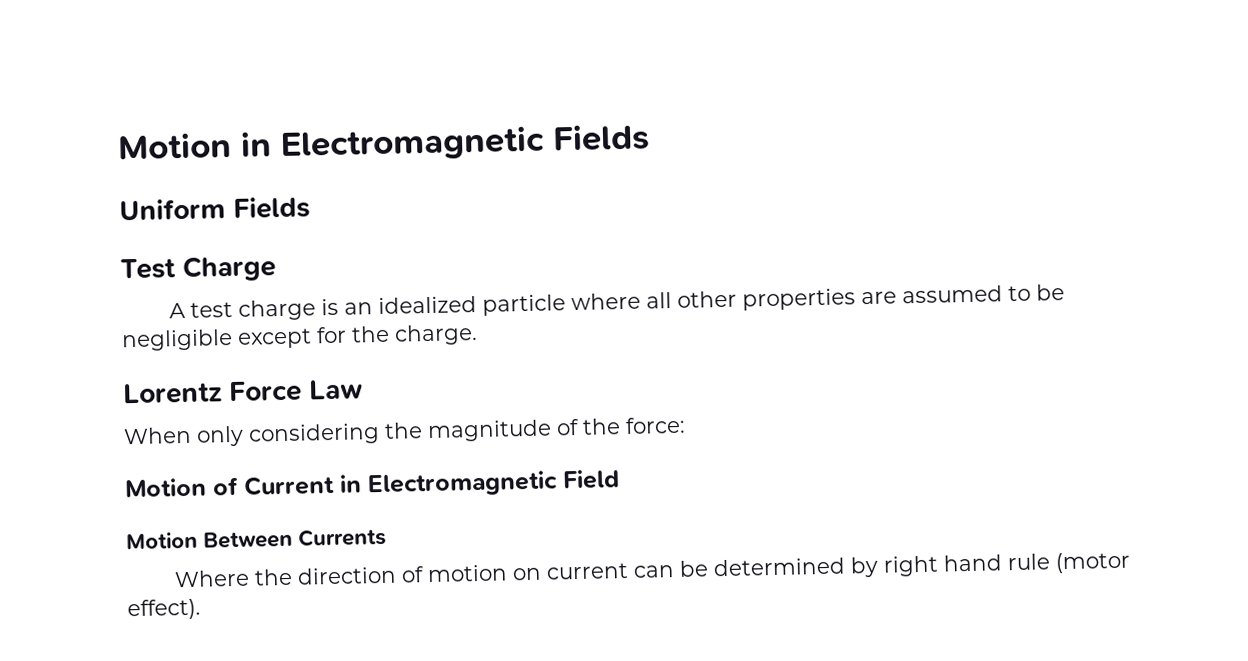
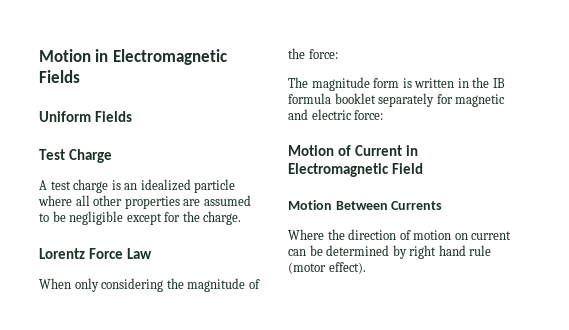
(686, 425) none -> [288,77,505,91] [288,93,506,107] [288,109,384,120] // The magnitude form is written in the IB formula booklet separately for magnetic and electric force:

